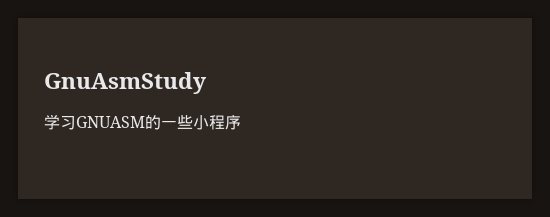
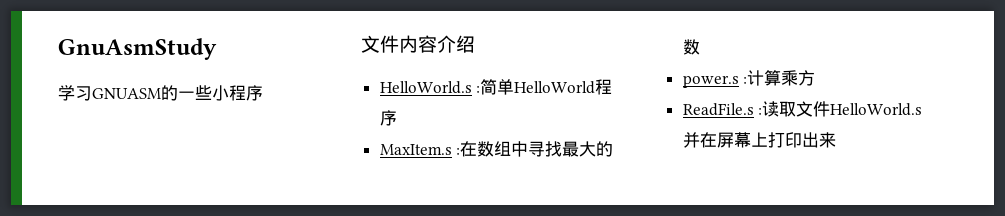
(241, 122) none -> [361,35,475,53] [379,79,613,95] [379,110,397,126] [379,141,614,157] [682,39,700,55] [682,70,816,88] [682,101,923,117] [682,132,836,148] // 文件内容介绍 // HelloWorld.s :简单HelloWorld程序 // MaxItem.s :在数组中寻找最大的数 // power.s :计算乘方 // ReadFile.s :读取文件HelloWorld.s并在屏幕上打印出来

